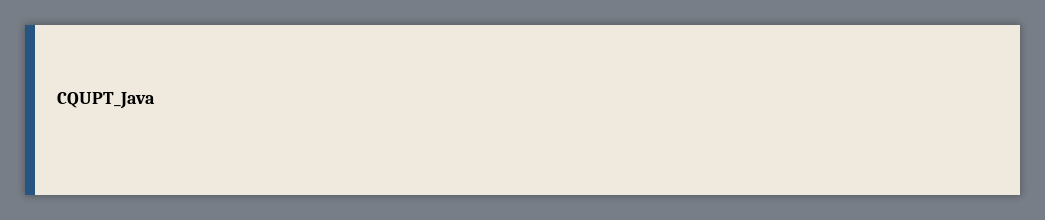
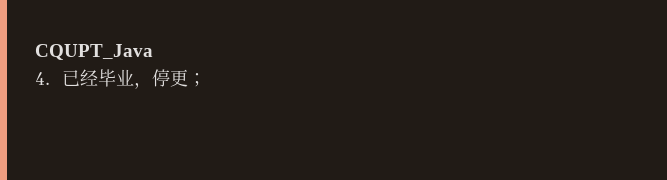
(155, 100) none -> [35,69,206,89] // 4.已经毕业，停更；

